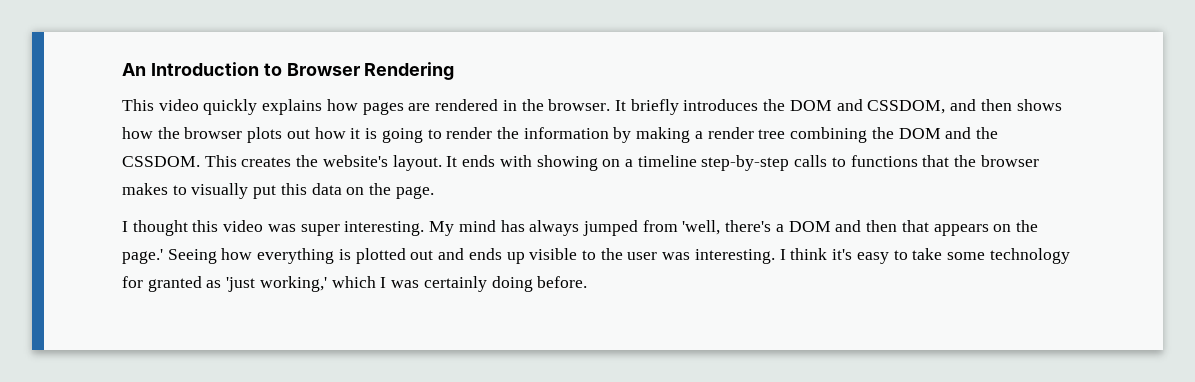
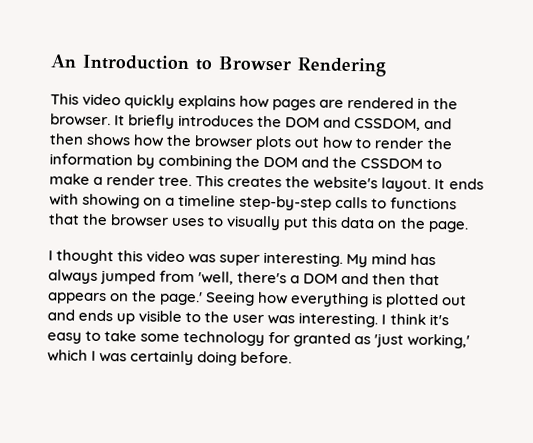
[350,128,423,143] it is going -> (354, 143) none
[636,127,786,143] making a render tree -> (156, 161) none
[122,156,200,167] CSSDOM. -> [360,158,443,170] [49,173,193,187] CSSDOM to make a render tree.
[122,183,168,195] makes -> [171,217,206,227] uses

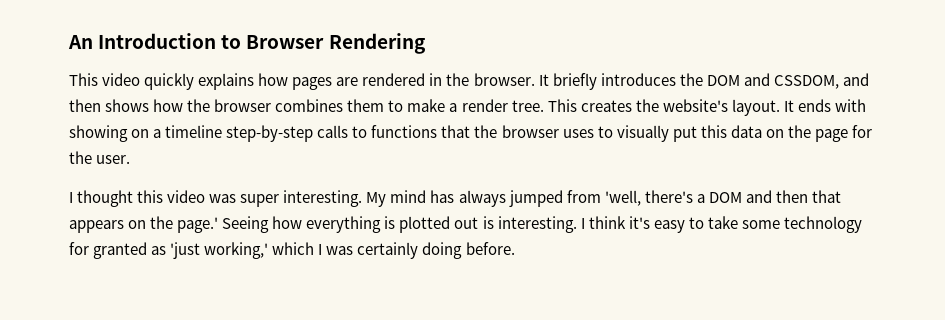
[255,135,453,151] [49,153,424,170] plots out how to render the information by combining the DOM and the CSSDOM -> [275,99,385,112] combines them
[427,220,469,233] page. -> [814,125,872,142] [69,151,131,164] page for the user.
[47,309,296,325] and ends up visible to the user was -> [482,216,494,229] is

